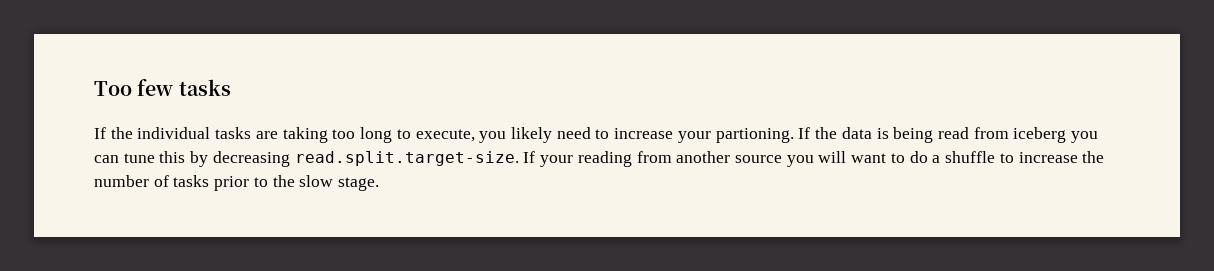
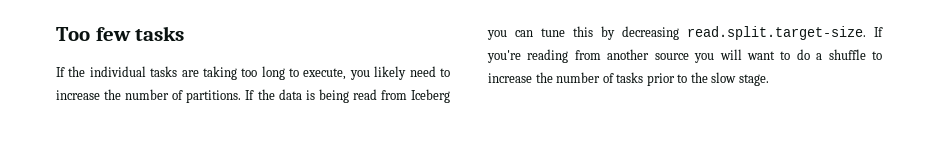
[677,128,794,143] your partioning. -> [104,89,242,103] the number of partitions.
[1013,127,1067,143] iceberg -> [411,89,450,103] Iceberg
[540,155,574,167] your -> [487,50,521,63] you're

